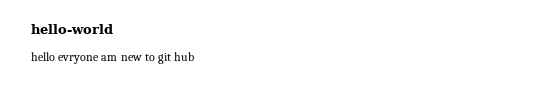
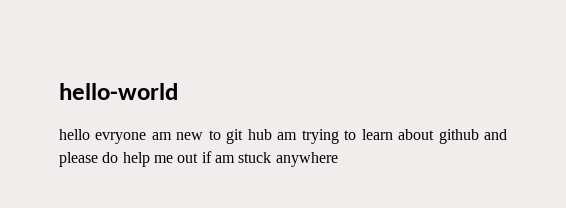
(195, 56) none -> [277,129,507,144] [59,151,338,167] am trying to learn about github and please do help me out if am stuck anywhere

